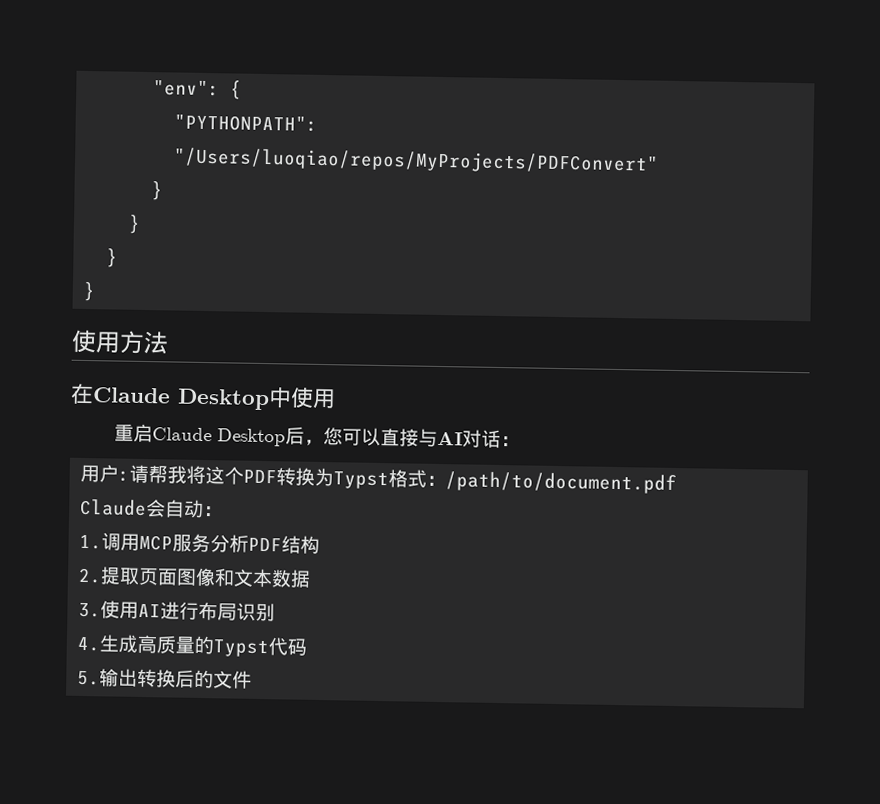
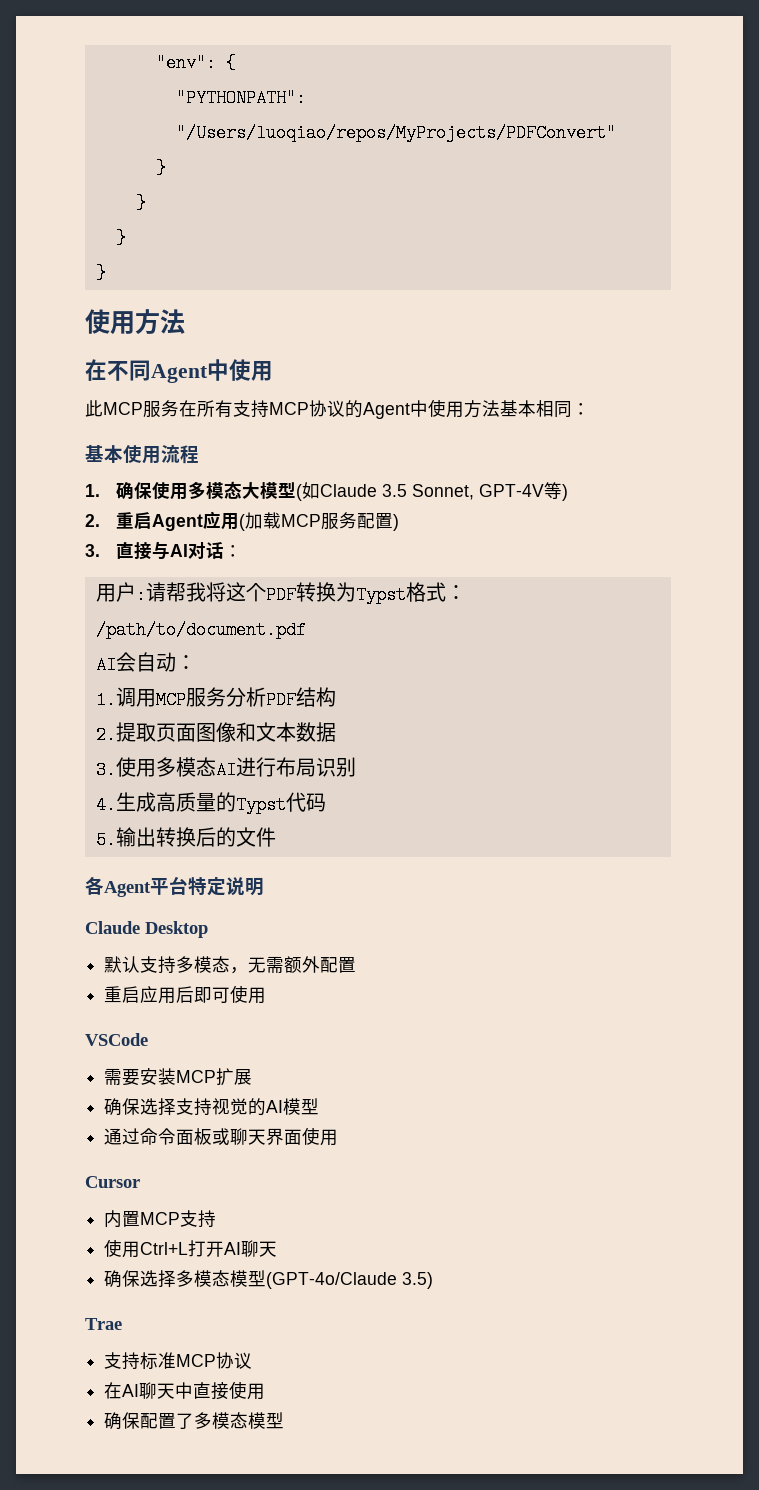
[92,387,270,411] Claude Desktop -> [107,360,208,383] 不同Agent
[113,423,381,447] 重启Claude Desktop后，您可以 -> [85,399,590,419] [85,444,199,464] [85,481,568,501] [85,511,399,531] [85,544,100,557] 此MCP服务在所有支持MCP协议的Agent中使用方法基本相同： // 基本使用流程 // 1.确保使用多模态大模型(如Claude 3.5 Sonnet, GPT-4V等) // 2.重启Agent应用(加载MCP服务配置) // 3.
[80,498,148,517] Claude -> [95,656,116,674] AI
(140, 610) none -> [155,757,216,777] 多模态
(253, 679) none -> [85,876,264,897] [85,921,208,938] [104,956,357,974] [104,985,267,1004] [85,1033,148,1046] [104,1068,253,1086] [104,1098,320,1116] [104,1127,339,1146] [85,1176,140,1188] [104,1210,217,1228] [104,1239,278,1258] [104,1270,434,1289] [85,1318,122,1330] [104,1352,253,1370] [104,1381,266,1400] [104,1412,285,1430] // 各Agent平台特定说明 // Claude Desktop // 默认支持多模态，无需额外配置 // 重启应用后即可使用 // VSCode // 需要安装MCP扩展 // 确保选择支持视觉的AI模型 // 通过命令面板或聊天界面使用 // Cursor // 内置MCP支持 // 使用Ctrl+L打开AI聊天 // 确保选择多模态模型(GPT-4o/Claude 3.5) // Trae // 支持标准MCP协议 // 在AI聊天中直接使用 // 确保配置了多模态模型

